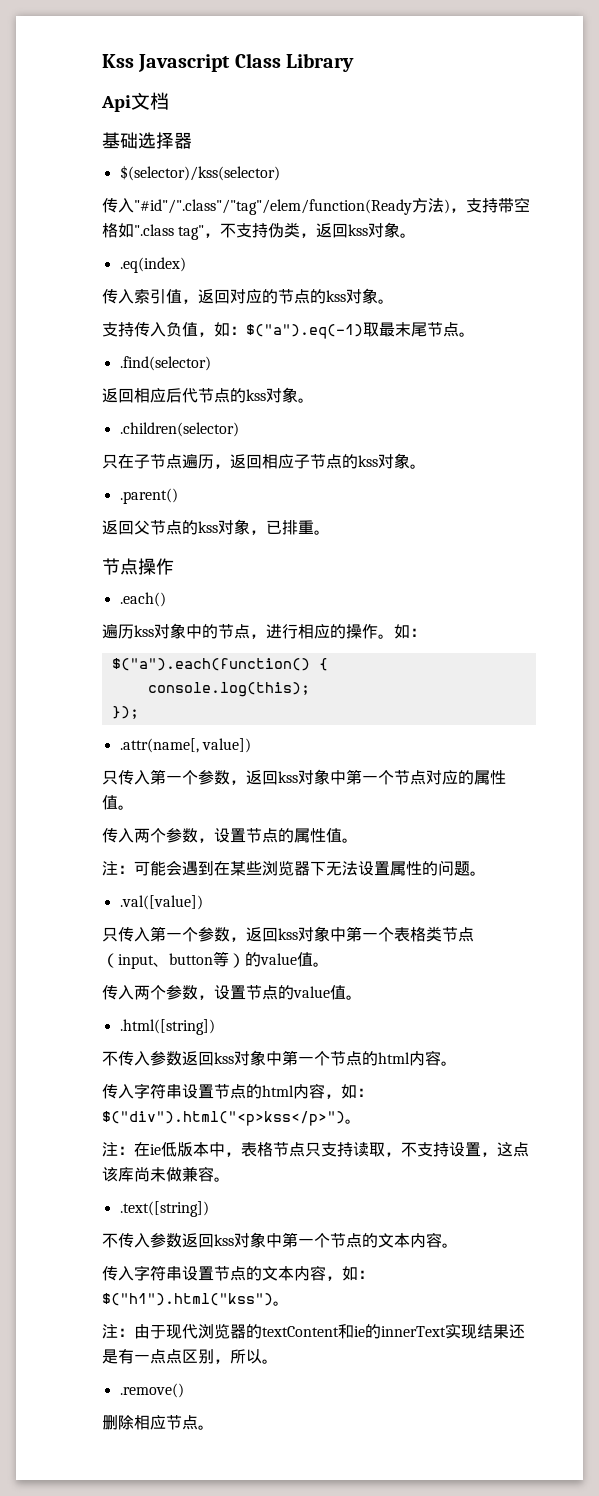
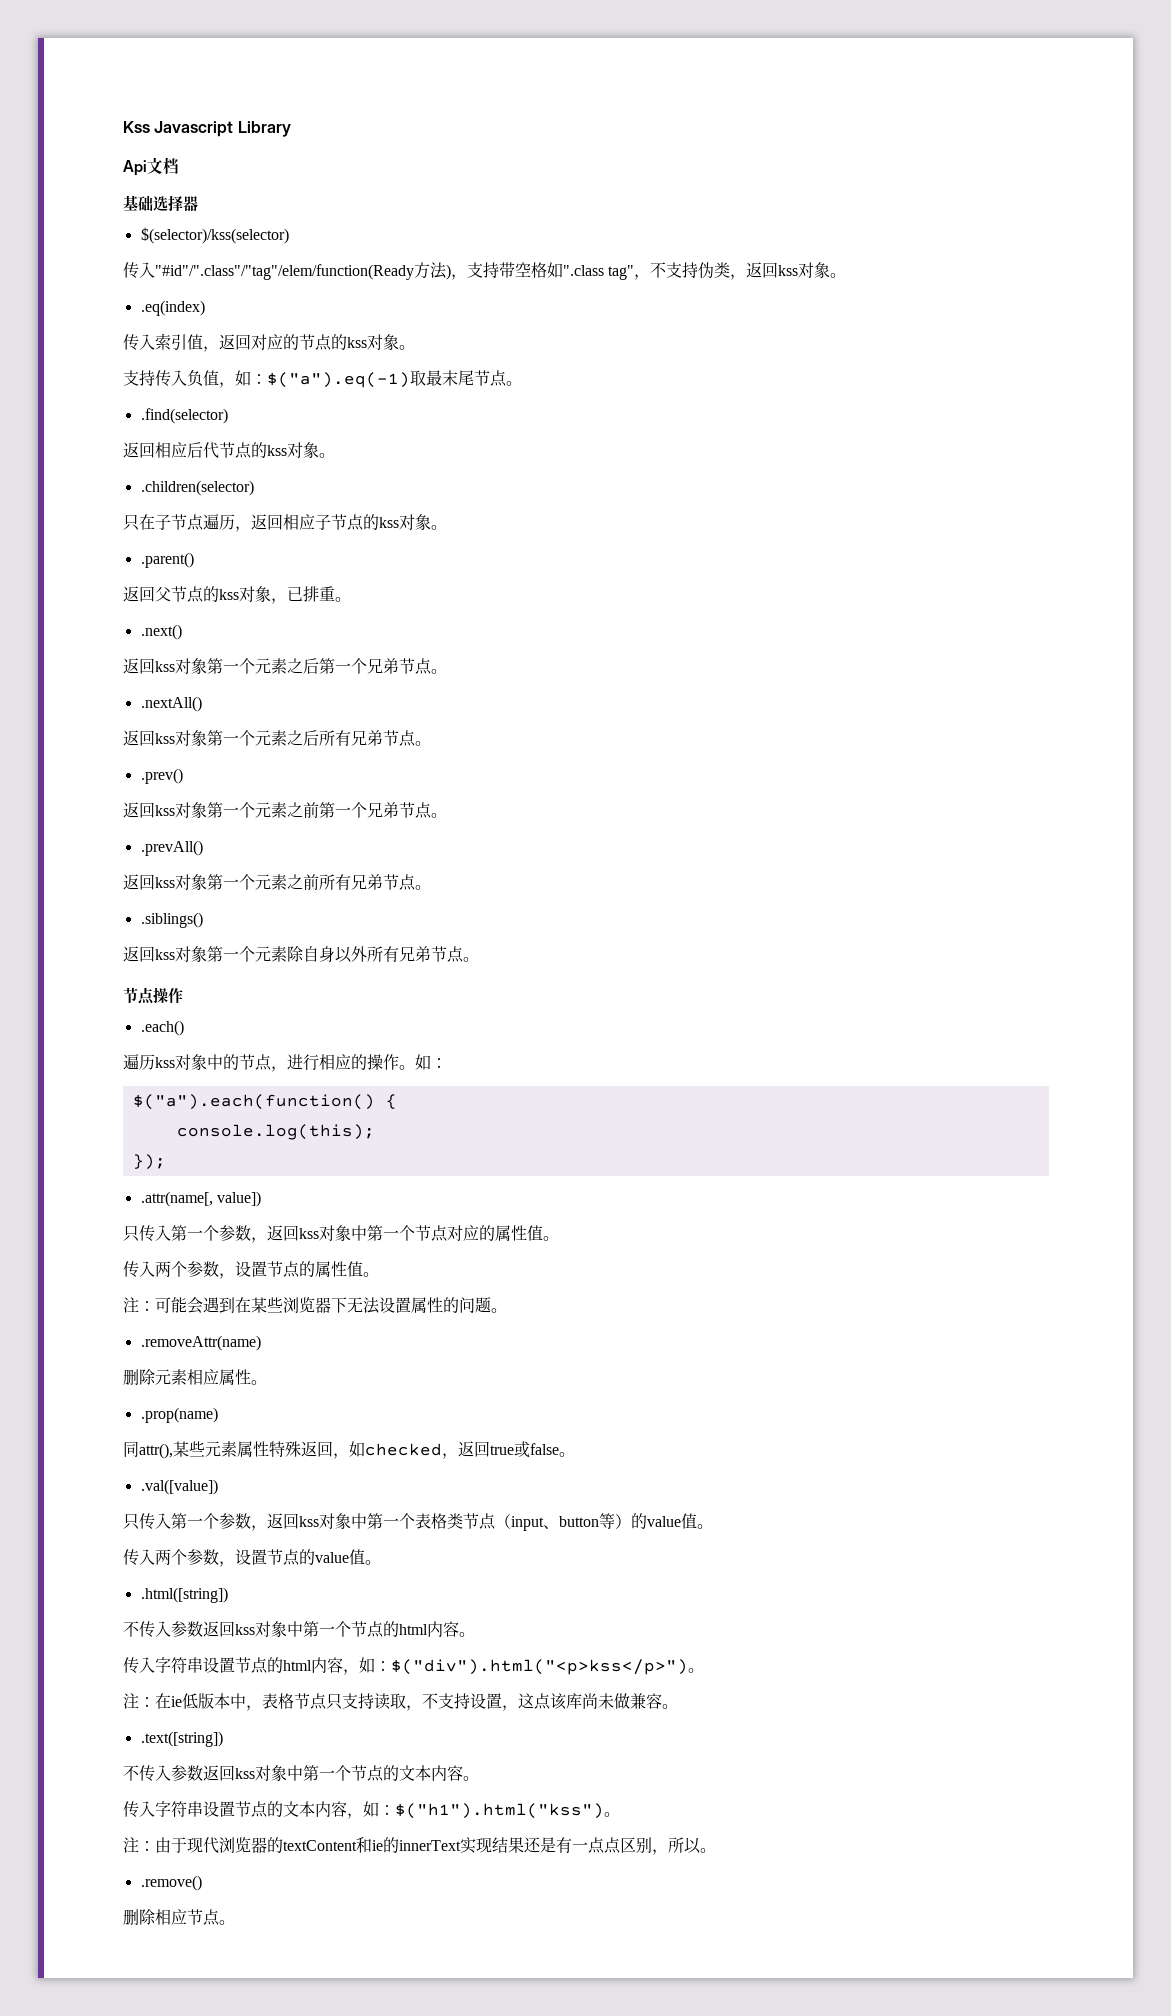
[234,53,281,68] Class -> (234, 129) none
(330, 532) none -> [140,624,182,640] [123,658,447,675] [140,696,202,712] [123,730,431,747] [140,768,183,784] [123,802,447,819] [140,840,203,856] [123,874,431,891] [140,912,203,928] [123,946,479,963] // .next() // 返回kss对象第一个元素之后第一个兄弟节点。 // .nextAll() // 返回kss对象第一个元素之后所有兄弟节点。 // .prev() // 返回kss对象第一个元素之前第一个兄弟节点。 // .prevAll() // 返回kss对象第一个元素之前所有兄弟节点。 // .siblings() // 返回kss对象第一个元素除自身以外所有兄弟节点。
(486, 873) none -> [140,1335,261,1351] [123,1369,267,1385] [140,1407,218,1423] [123,1441,575,1459] // .removeAttr(name) // 删除元素相应属性。 // .prop(name) // 同attr(),某些元素属性特殊返回，如checked，返回true或false。

